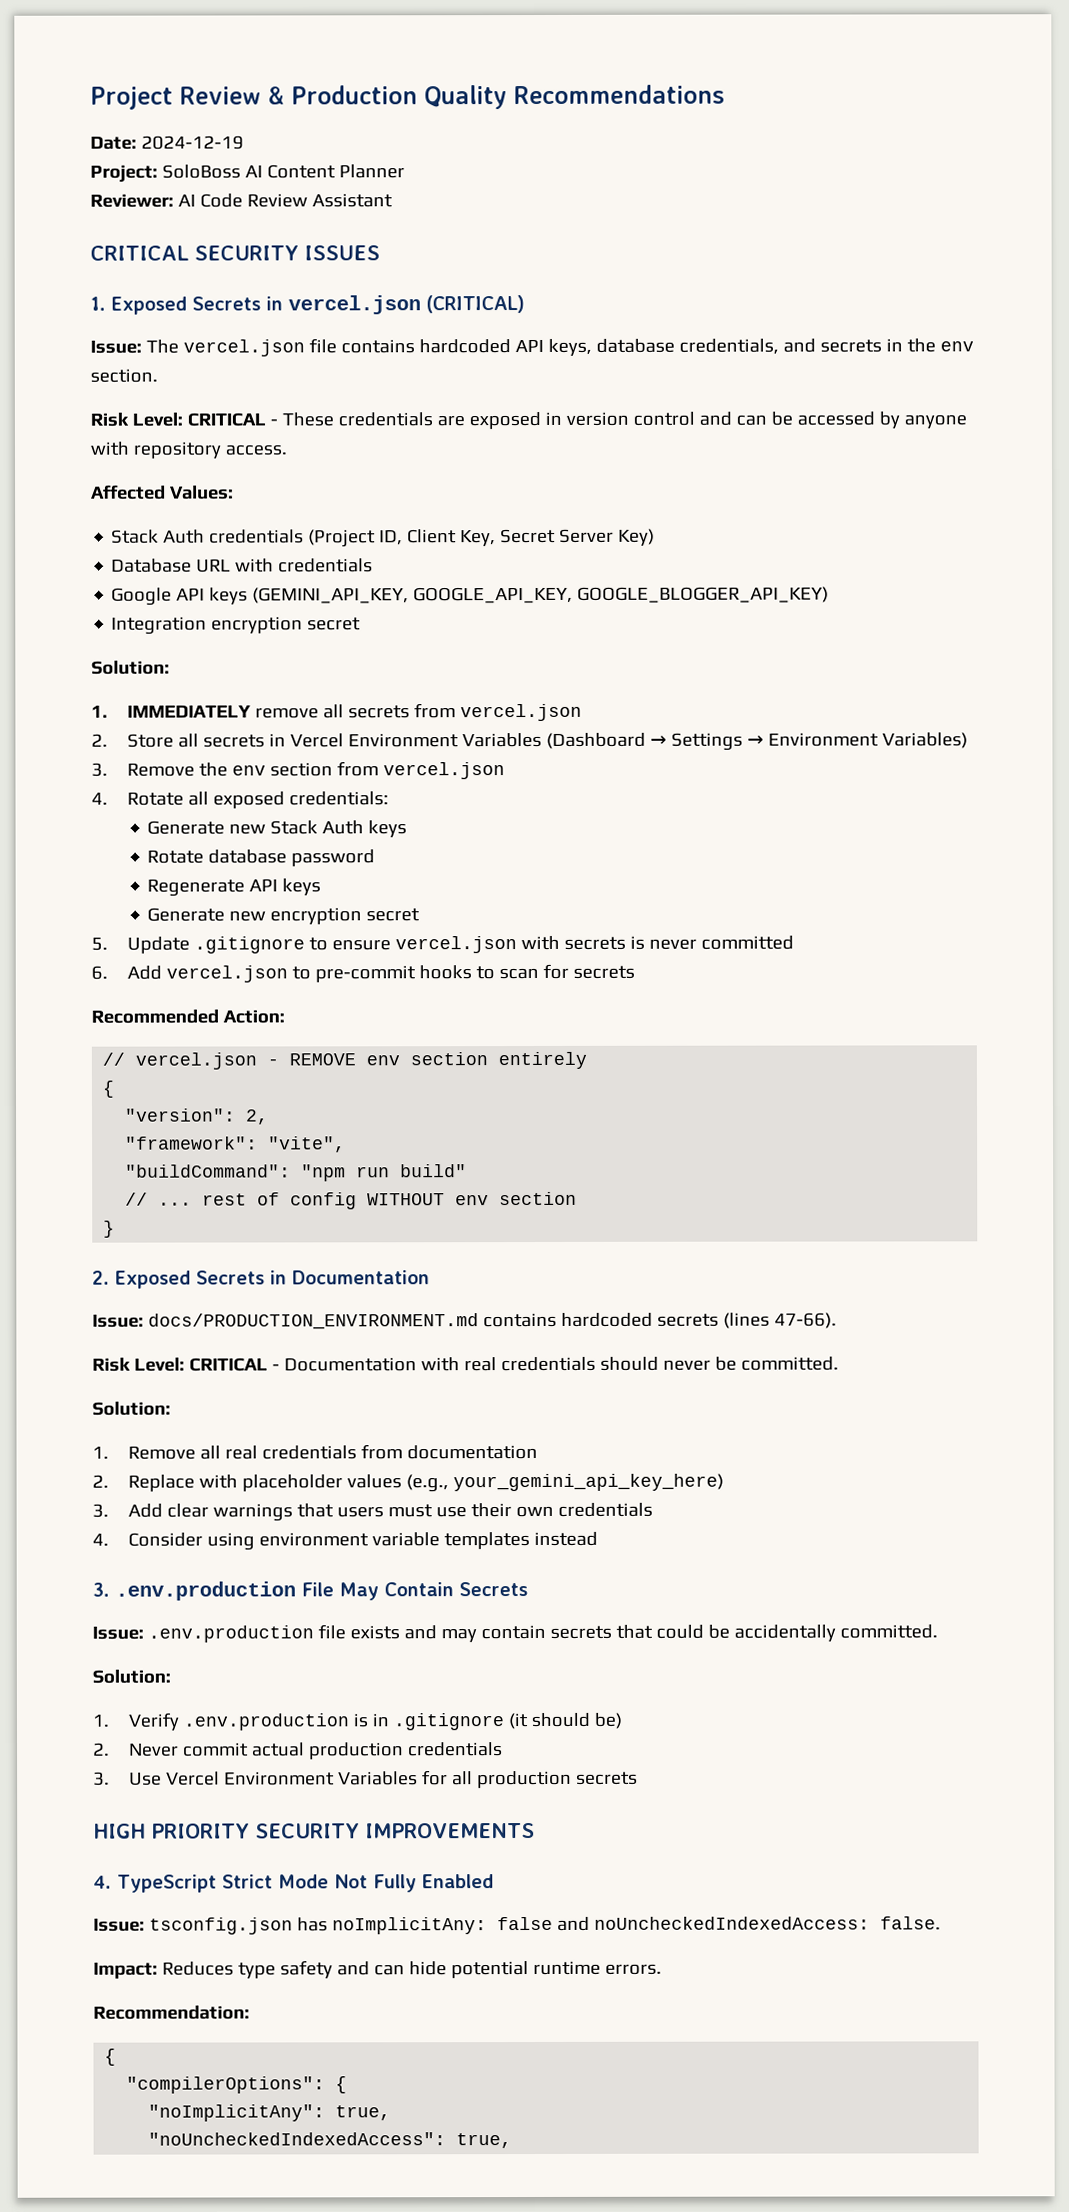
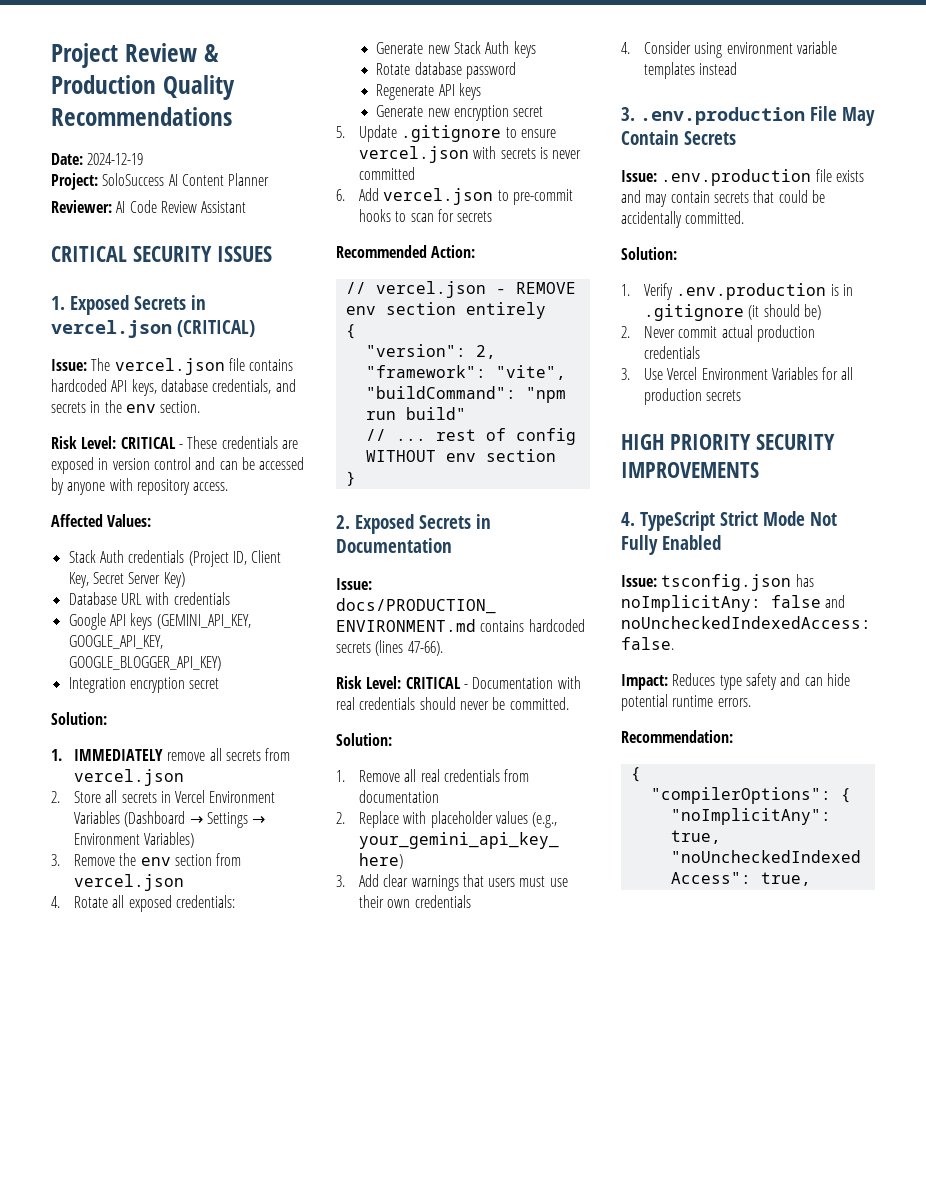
[161,164,241,179] SoloBoss -> [102,173,165,186] SoloSuccess

